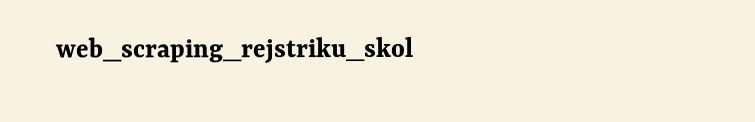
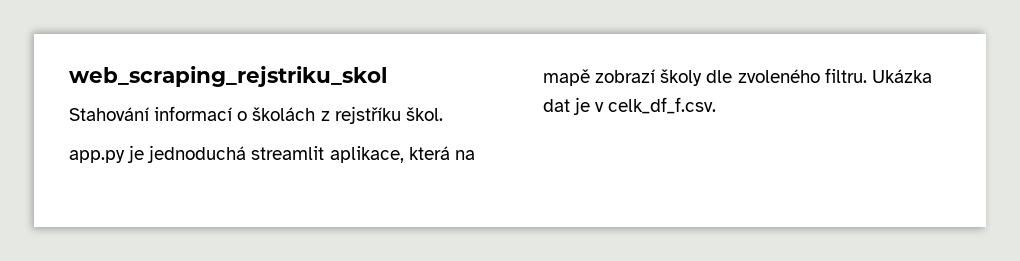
(414, 50) none -> [69,106,443,124] [69,145,475,163] [543,68,932,86] [543,97,717,115] // Stahování informací o školách z rejstříku škol. // app.py je jednoduchá streamlit aplikace, která na mapě zobrazí školy dle zvoleného filtru. Ukázka dat je v celk_df_f.csv.

